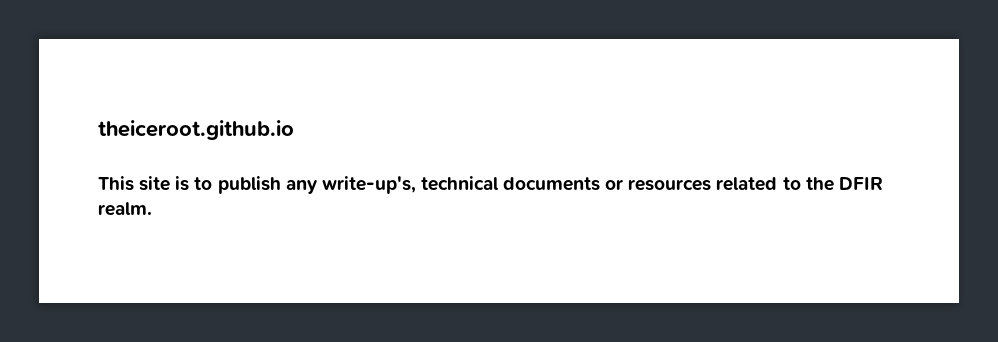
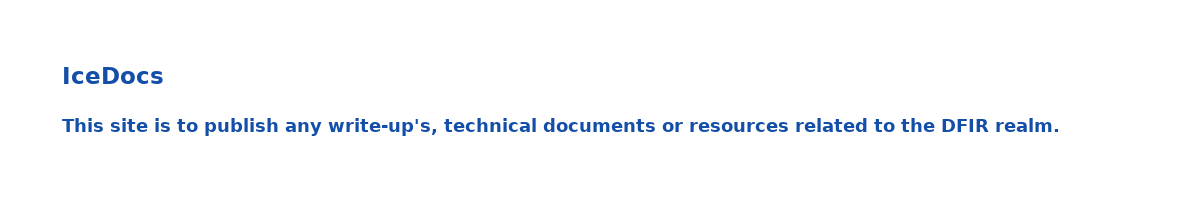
[98,120,294,140] theiceroot.github.io -> [62,67,164,84] IceDocs

